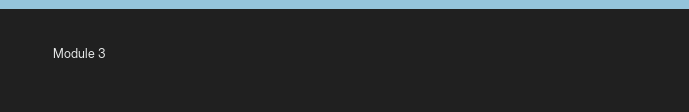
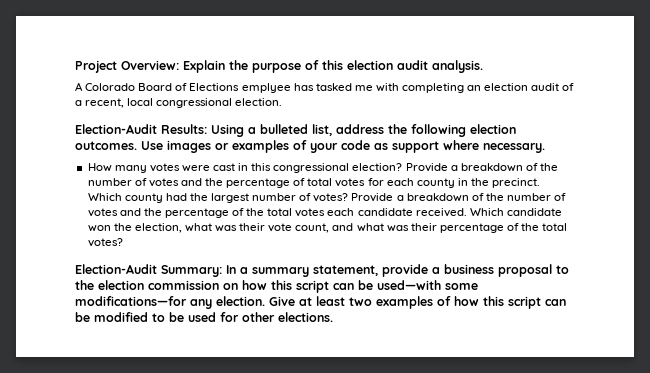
[53,48,106,58] Module 3 -> [75,60,483,73] [75,82,575,93] [75,98,283,108] [75,124,516,137] [75,140,545,153] [87,163,559,173] [87,178,541,188] [87,193,567,203] [87,208,562,218] [87,223,568,233] [87,238,123,247] [75,264,569,277] [75,280,478,293] [75,296,566,309] [75,312,333,322] Project Overview: Explain the purpose of this election audit analysis. // A Colorado Board of Elections emplyee has tasked me with completing an election audit of a recent, local congressional election. // Election-Audit Results: Using a bulleted list, address the following election outcomes. Use images or examples of your code as support where necessary. // How many votes were cast in this congressional election? Provide a breakdown of the number of votes and the percentage of total votes for each county in the precinct. Which county had the largest number of votes? Provide a breakdown of the number of votes and the percentage of the total votes each candidate received. Which candidate won the election, what was their vote count, and what was their percentage of the total votes? // Election-Audit Summary: In a summary statement, provide a business proposal to the election commission on how this script can be used—with some modifications—for any election. Give at least two examples of how this script can be modified to be used for other elections.

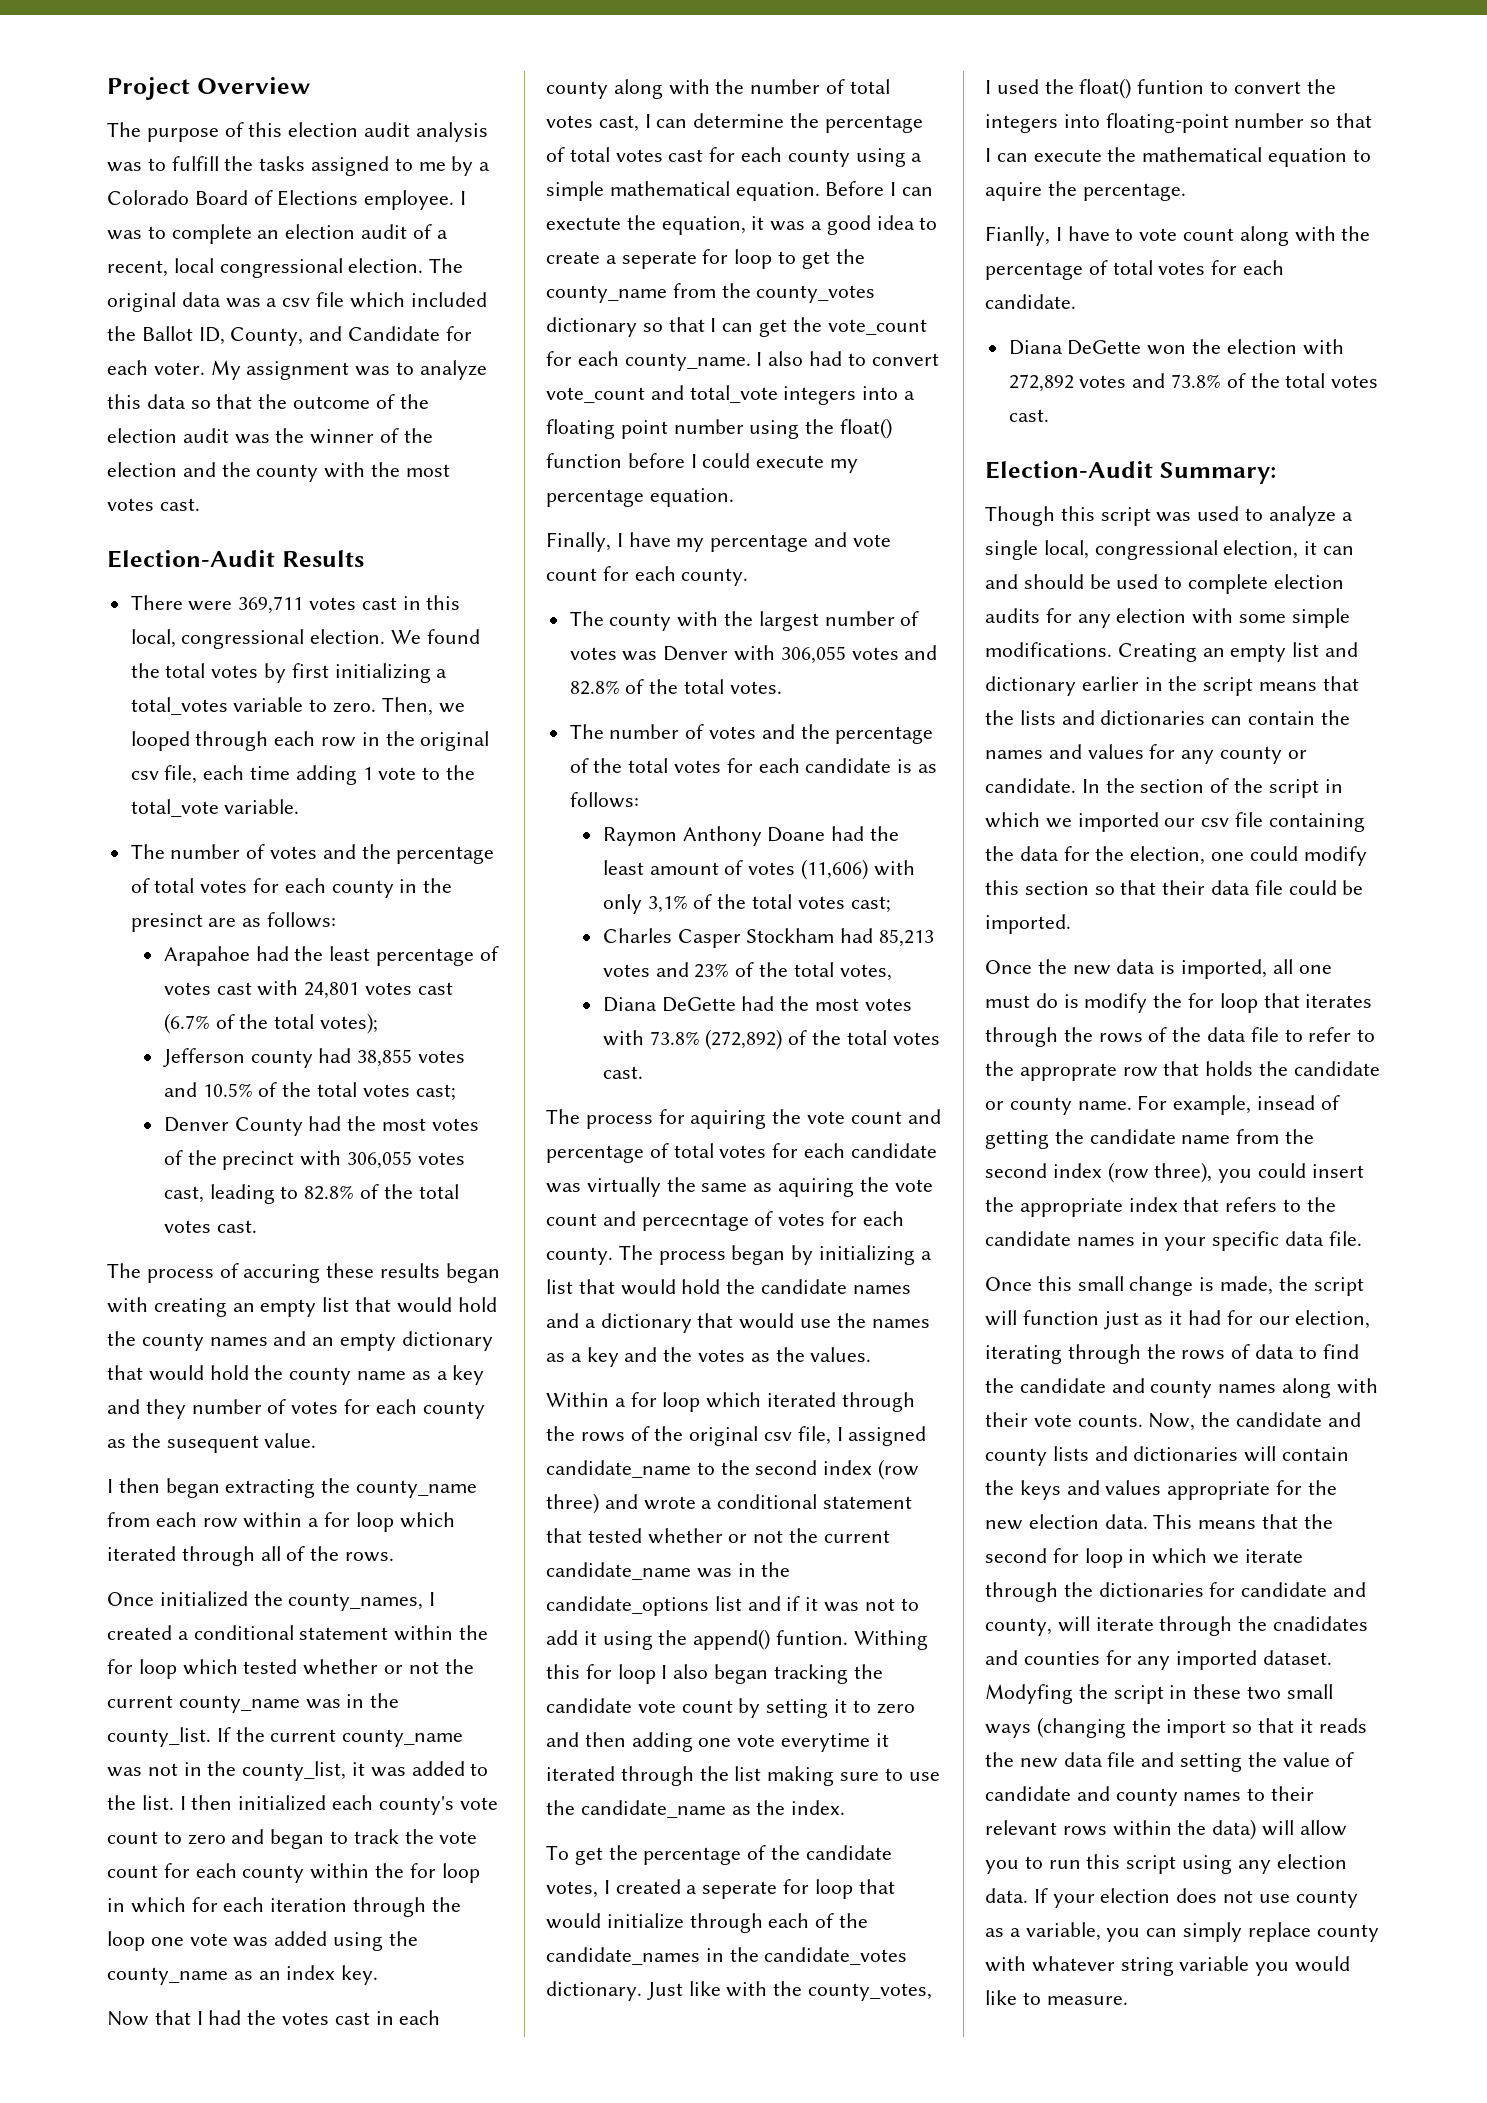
[121,60,248,73] Overview: Explain the -> [196,77,310,94] [107,122,141,137] Overview // The
[432,60,483,73] [75,82,465,93] analysis. // A Colorado Board of Elections emplyee has tasked me with completing -> [415,122,488,142] [107,156,491,176] [107,190,467,210] [107,224,252,244] analysis was to fulfill the tasks assigned to me by a Colorado Board of Elections employee. I was to complete
[75,124,516,137] [75,140,545,153] [87,163,559,173] // Election-Audit Results: Using a bulleted list, address the following election outcomes. Use images or examples of your code as support where necessary. // How many votes were cast in this congressional election? Provide a breakdown of the -> [429,258,464,273] [107,292,487,312] [107,326,472,346] [107,360,487,380] [107,394,429,409] [107,428,433,444] [107,462,450,482] [107,498,200,511] [107,550,364,568] [130,595,461,614] [130,629,480,649] [130,663,448,683] [130,697,465,716] [130,731,490,751] [130,765,476,785] [130,799,300,817] [130,844,165,859] The original data was a csv file which included the Ballot ID, County, and Candidate for each voter. My assignment was to analyze this data so that the outcome of the election audit was the winner of the election and the county with the most votes cast. // Election-Audit Results // There were 369,711 votes cast in this local, congressional election. We found the total votes by first initializing a total_votes variable to zero. Then, we looped through each row in the original csv file, each time adding 1 vote to the total_vote variable. // The
[492,178,541,188] [87,193,504,203] precinct. Which county had the largest number of votes? Provide a breakdown of the -> [130,912,337,932] [163,946,499,966] [163,980,453,999] [163,1013,378,1034] [162,1048,465,1068] [163,1082,456,1101] [163,1116,479,1136] [163,1150,465,1170] [163,1184,459,1204] [163,1220,257,1233] [107,1263,500,1283] [107,1297,497,1317] [107,1331,493,1351] [107,1365,485,1385] [107,1399,485,1419] [107,1433,317,1453] [107,1478,478,1498] [107,1512,455,1532] [107,1546,395,1566] [107,1591,436,1611] [107,1625,489,1641] [107,1659,474,1679] [107,1693,400,1713] [107,1727,464,1747] [107,1761,489,1781] [107,1795,498,1815] [107,1829,478,1849] [107,1863,480,1883] [107,1897,461,1917] [107,1931,418,1951] [107,1965,379,1985] [107,2010,441,2026] [546,79,890,99] [546,113,923,133] [546,147,923,167] [546,181,934,201] [546,215,938,235] [546,249,865,269] [546,283,876,303] [546,317,927,337] [546,351,939,371] [546,385,916,405] [546,418,893,439] [546,453,859,473] [546,488,734,507] [546,532,891,552] [546,566,749,586] [569,611,920,631] [569,645,938,664] [569,679,782,695] [569,724,604,739] presinct are as follows: // Arapahoe had the least percentage of votes cast with 24,801 votes cast (6.7% of the total votes); // Jefferson county had 38,855 votes and 10.5% of the total votes cast; // Denver County had the most votes of the precinct with 306,055 votes cast, leading to 82.8% of the total votes cast. // The process of accuring these results began with creating an empty list that would hold the county names and an empty dictionary that would hold the county name as a key and they number of votes for each county as the susequent value. // I then began extracting the county_name from each row within a for loop which iterated through all of the rows. // Once initialized the county_names, I created a conditional statement within the for loop which tested whether or not the current county_name was in the county_list. If the current county_name was not in the county_list, it was added to the list. I then initialized each county's vote count to zero and began to track the vote count for each county within the for loop in which for each iteration through the loop one vote was added using the county_name as an index key. // Now that I had the votes cast in each county along with the number of total votes cast, I can determine the percentage of total votes cast for each county using a simple mathematical equation. Before I can exectute the equation, it was a good idea to create a seperate for loop to get the county_name from the county_votes dictionary so that I can get the vote_count for each county_name. I also had to convert vote_count and total_vote integers into a floating point number using the float() function before I could execute my percentage equation. // Finally, I have my percentage and vote count for each county. // The county with the largest number of votes was Denver with 306,055 votes and 82.8% of the total votes. // The
[327,208,562,217] [87,223,568,233] [87,238,123,247] [75,264,569,277] [75,280,478,293] [75,296,566,309] [75,312,333,322] each candidate received. Which candidate won the election, what was their vote count, and what was their percentage of the total votes? // Election-Audit Summary: In a summary statement, provide a business proposal to the election commission on how this script can be used—with some modifications—for any election. Give at least two examples of how this script can be modified to be used for other elections. -> [726,758,938,773] [569,792,639,808] [602,826,899,846] [602,859,915,880] [602,894,891,914] [602,928,934,948] [602,962,892,981] [602,996,912,1012] [602,1029,940,1050] [602,1066,643,1079] [546,1109,941,1129] [546,1143,937,1163] [546,1177,933,1197] [546,1211,904,1231] [546,1245,932,1265] [546,1279,911,1295] [546,1313,930,1333] [546,1347,872,1367] [546,1392,915,1412] [546,1426,927,1446] [546,1459,920,1480] [546,1493,913,1514] [546,1528,890,1544] [546,1562,791,1580] [546,1596,919,1616] [546,1629,928,1650] [546,1664,883,1684] [546,1698,915,1718] [546,1732,889,1752] [546,1766,940,1786] [546,1800,846,1818] [546,1845,892,1865] [546,1879,895,1899] [546,1913,869,1933] [546,1947,908,1965] [546,1981,933,2001] [985,78,1336,99] [985,113,1373,133] [985,147,1371,167] [985,181,1186,201] [985,226,1371,246] [985,260,1285,280] [985,294,1076,309] [1008,339,1344,355] [1008,373,1379,392] [1008,409,1049,422] [985,461,1276,484] [985,506,1353,526] [985,540,1355,560] [985,574,1344,594] [985,608,1350,628] [985,642,1359,662] [985,676,1359,696] [985,710,1350,725] [985,744,1307,764] [985,778,1343,798] [985,812,1365,832] [985,846,1367,866] [985,880,1364,895] [985,914,1071,934] [985,959,1332,979] [985,993,1373,1013] [985,1027,1376,1047] [985,1061,1380,1081] [985,1095,1340,1115] [985,1129,1315,1149] [985,1162,1364,1183] [985,1197,1336,1217] [985,1231,1362,1251] [985,1276,1364,1296] [985,1310,1371,1330] [985,1344,1359,1364] [985,1378,1378,1398] [985,1412,1361,1431] [985,1446,1350,1466] [985,1480,1337,1500] [985,1514,1333,1530] [985,1548,1303,1568] [985,1582,1367,1602] [985,1616,1369,1636] [985,1650,1333,1670] [985,1684,1333,1704] [985,1717,1367,1738] [985,1752,1355,1772] [985,1786,1315,1806] [985,1819,1347,1840] [985,1854,1347,1874] [985,1888,1358,1908] [985,1922,1379,1942] [985,1956,1351,1976] [985,1990,1128,2005] for each candidate is as follows: // Raymon Anthony Doane had the least amount of votes (11,606) with only 3,1% of the total votes cast; // Charles Casper Stockham had 85,213 votes and 23% of the total votes, // Diana DeGette had the most votes with 73.8% (272,892) of the total votes cast. // The process for aquiring the vote count and percentage of total votes for each candidate was virtually the same as aquiring the vote count and percecntage of votes for each county. The process began by initializing a list that would hold the candidate names and a dictionary that would use the names as a key and the votes as the values. // Within a for loop which iterated through the rows of the original csv file, I assigned candidate_name to the second index (row three) and wrote a conditional statement that tested whether or not the current candidate_name was in the candidate_options list and if it was not to add it using the append() funtion. Withing this for loop I also began tracking the candidate vote count by setting it to zero and then adding one vote everytime it iterated through the list making sure to use the candidate_name as the index. // To get the percentage of the candidate votes, I created a seperate for loop that would initialize through each of the candidate_names in the candidate_votes dictionary. Just like with the county_votes, I used the float() funtion to convert the integers into floating-point number so that I can execute the mathematical equation to aquire the percentage. // Fianlly, I have to vote count along with the percentage of total votes for each candidate. // Diana DeGette won the election with 272,892 votes and 73.8% of the total votes cast. // Election-Audit Summary: // Though this script was used to analyze a single local, congressional election, it can and should be used to complete election audits for any election with some simple modifications. Creating an empty list and dictionary earlier in the script means that the lists and dictionaries can contain the names and values for any county or candidate. In the section of the script in which we imported our csv file containing the data for the election, one could modify this section so that their data file could be imported. // Once the new data is imported, all one must do is modify the for loop that iterates through the rows of the data file to refer to the approprate row that holds the candidate or county name. For example, insead of getting the candidate name from the second index (row three), you could insert the appropriate index that refers to the candidate names in your specific data file. // Once this small change is made, the script will function just as it had for our election, iterating through the rows of data to find the candidate and county names along with their vote counts. Now, the candidate and county lists and dictionaries will contain the keys and values appropriate for the new election data. This means that the second for loop in which we iterate through the dictionaries for candidate and county, will iterate through the cnadidates and counties for any imported dataset. Modyfing the script in these two small ways (changing the import so that it reads the new data file and setting the value of candidate and county names to their relevant rows within the data) will allow you to run this script using any election data. If your election does not use county as a variable, you can simply replace county with whatever string variable you would like to measure.

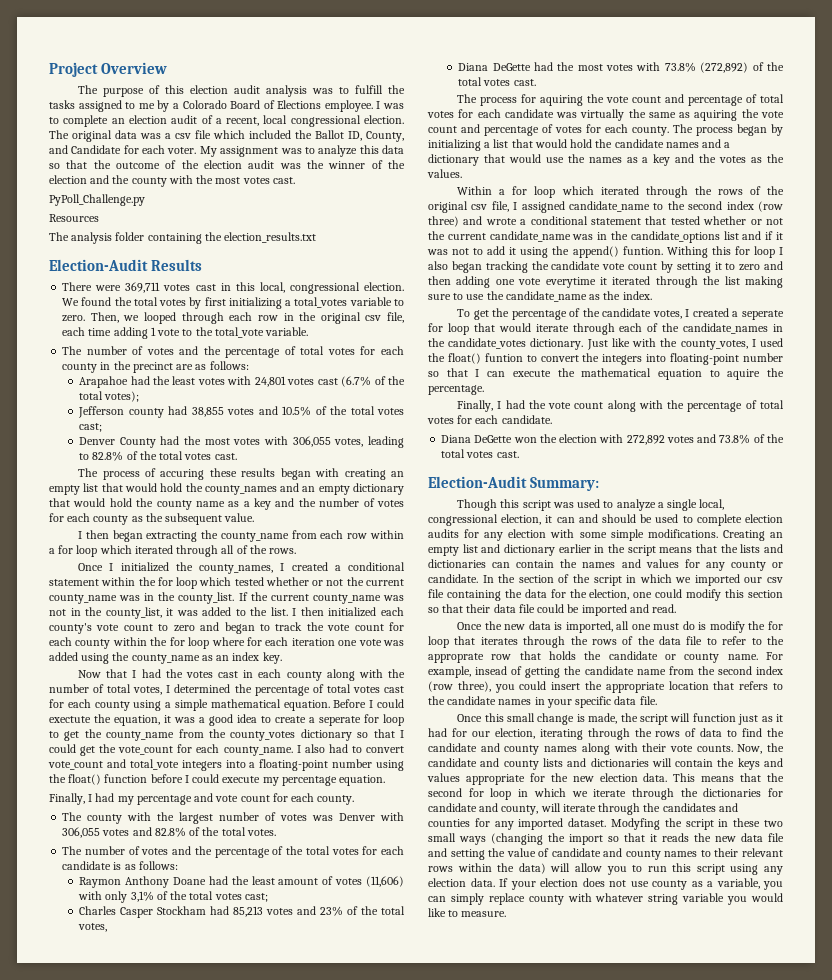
(200, 504) none -> [49,194,145,206] [49,214,99,222] [49,232,317,244] // PyPoll_Challenge.py // Resources // The analysis folder containing the election_results.txt
[130,913,203,932] presinct -> [132,362,173,373] precinct
[375,946,499,966] [163,982,252,995] percentage of votes cast -> [197,378,225,385] votes
[163,1150,465,1170] [163,1186,204,1203] of the precinct with 306,055 votes cast, -> [264,436,364,447] with 306,055 votes,
[141,1333,268,1351] county names -> [204,485,277,495] county_names
[145,1399,186,1419] they -> [298,498,316,507] the
[166,1435,259,1453] susequent -> [165,513,223,525] subsequent
(154, 1599) none -> [109,563,114,571] I
[107,1897,186,1913] in which -> [211,637,245,646] where
[353,1897,461,1917] [107,1931,145,1951] through the loop -> (335, 642) none
[546,113,785,132] votes cast, I can determine -> [133,684,231,695] votes, I determined
[902,187,934,196] can -> [377,699,404,708] could
[722,323,754,332] can -> [49,744,76,753] could
[546,419,668,439] floating point -> [259,759,329,771] floating-point
[628,532,671,547] have -> [95,793,115,802] had
[641,1213,749,1231] percecntage -> [484,126,539,136] percentage
[606,1913,684,1929] initialize -> [535,324,569,332] iterate
[985,226,1134,246] Fianlly, I have to -> [457,400,546,412] Finally, I had the
[985,914,1071,934] imported. -> [581,604,677,616] imported and read.
[1128,1197,1178,1212] index -> [668,681,709,690] location
[1273,1616,1369,1631] cnadidates -> [662,803,716,812] candidates

